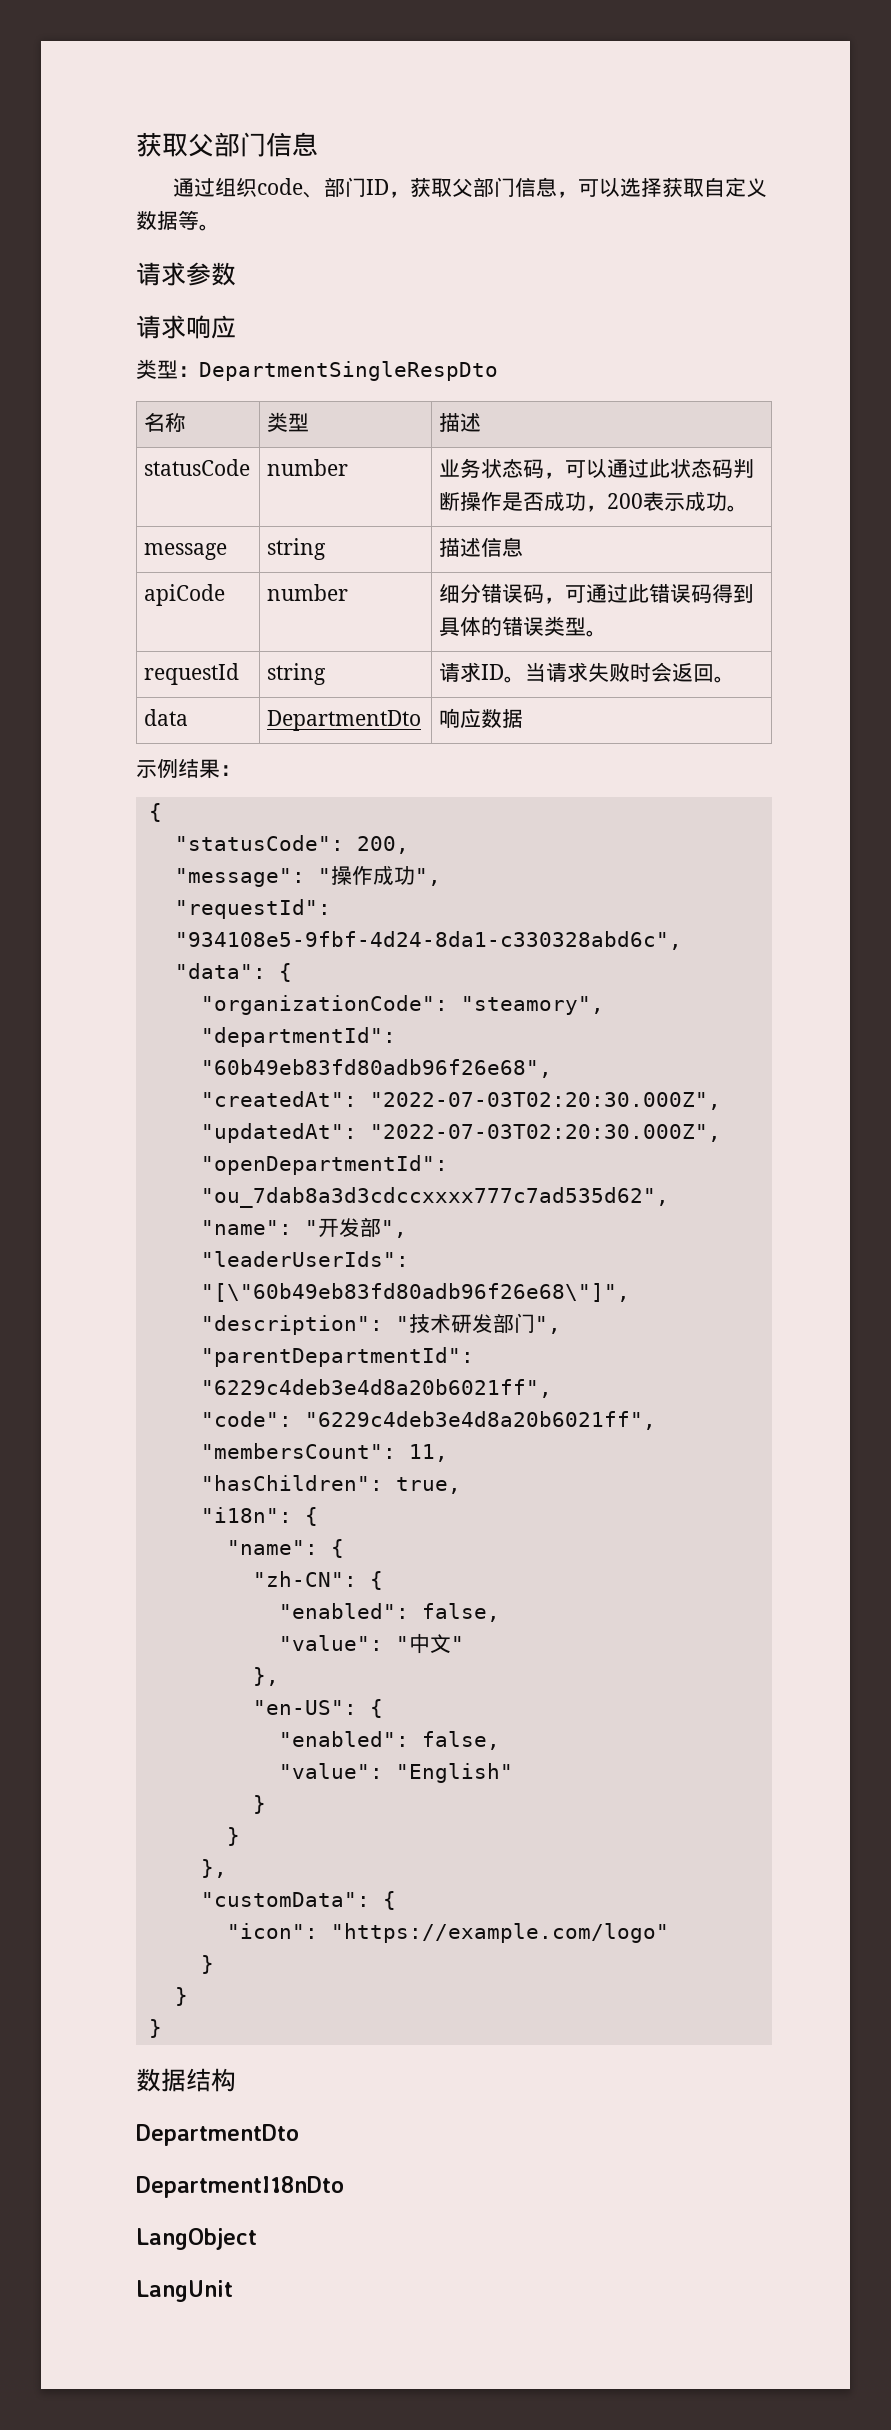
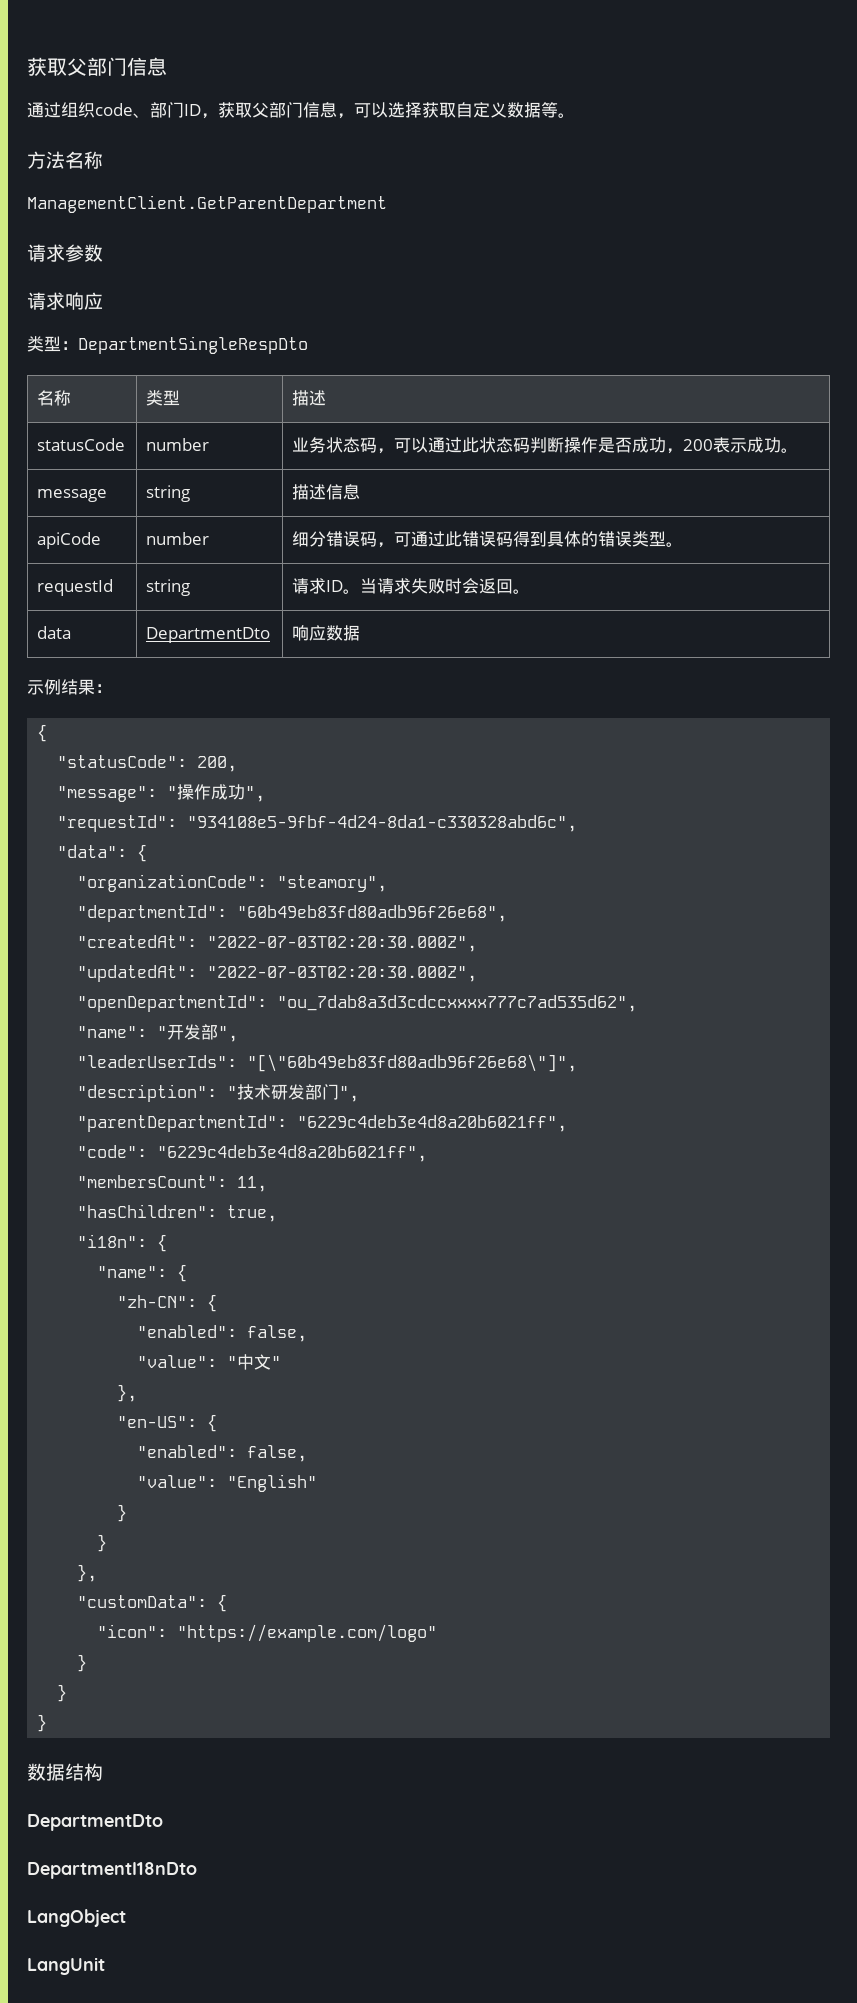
(220, 227) none -> [27,151,103,169] [27,195,387,213] // 方法名称 // ManagementClient.GetParentDepartment

